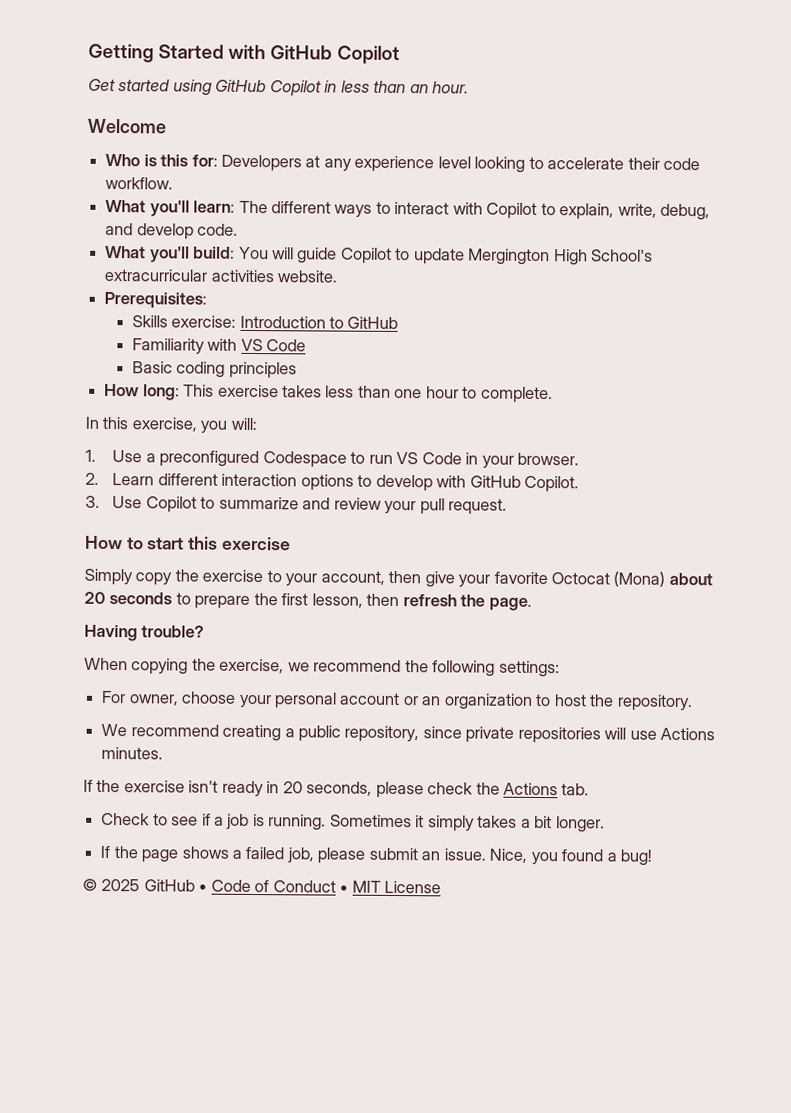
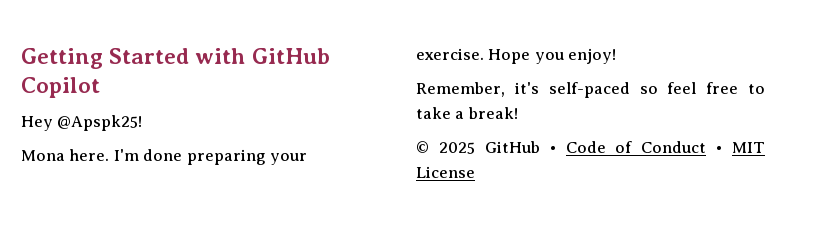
[88,78,470,97] [87,118,167,134] [105,153,701,173] [105,176,174,190] [105,199,711,221] [105,222,239,240] [105,245,654,266] [104,268,338,283] [104,291,208,309] [131,315,399,330] [131,338,306,355] [131,361,297,379] [104,383,553,404] [85,416,257,434] [85,449,580,469] [85,472,580,493] [85,495,508,515] [85,535,291,551] [84,568,713,588] [84,591,532,611] [84,624,205,642] [84,657,560,678] [101,690,693,712] [101,723,716,744] [101,746,164,760] [83,779,590,799] [101,812,605,833] [100,845,652,866] Get started using GitHub Copilot in less than an hour. // Welcome // Who is this for: Developers at any experience level looking to accelerate their code workflow. // What you'll learn: The different ways to interact with Copilot to explain, write, debug, and develop code. // What you'll build: You will guide Copilot to update Mergington High School's extracurricular activities website. // Prerequisites: // Skills exercise: Introduction to GitHub // Familiarity with VS Code // Basic coding principles // How long: This exercise takes less than one hour to complete. // In this exercise, you will: // 1. Use a preconfigured Codespace to run VS Code in your browser. // 2. Learn different interaction options to develop with GitHub Copilot. // 3. Use Copilot to summarize and review your pull request. // How to start this exercise // Simply copy the exercise to your account, then give your favorite Octocat (Mona) about 20 seconds to prepare the first lesson, then refresh the page. // Having trouble? // When copying the exercise, we recommend the following settings: // For owner, choose your personal account or an organization to host the repository. // We recommend creating a public repository, since private repositories will use Actions minutes. // If the exercise isn't ready in 20 seconds, please check the Actions tab. // Check to see if a job is running. Sometimes it simply takes a bit longer. // If the page shows a failed job, please submit an issue. Nice, you found a bug! -> [21,115,143,131] [21,149,308,165] [416,48,617,64] [416,82,765,98] [416,107,518,119] Hey @Apspk25! // Mona here. I'm done preparing your exercise. Hope you enjoy! // Remember, it's self-paced so feel free to take a break!

